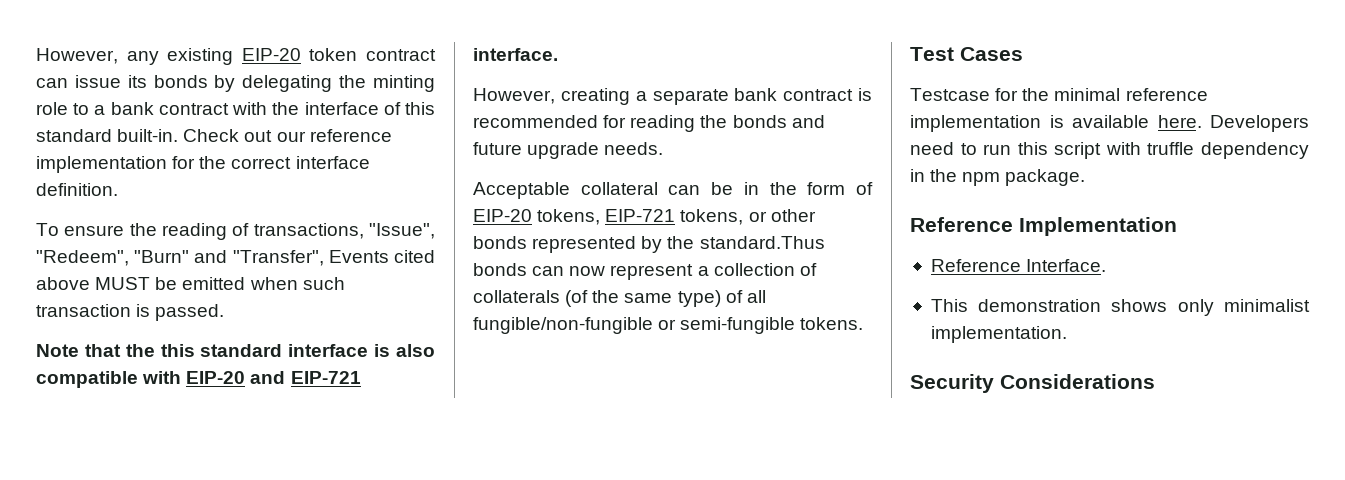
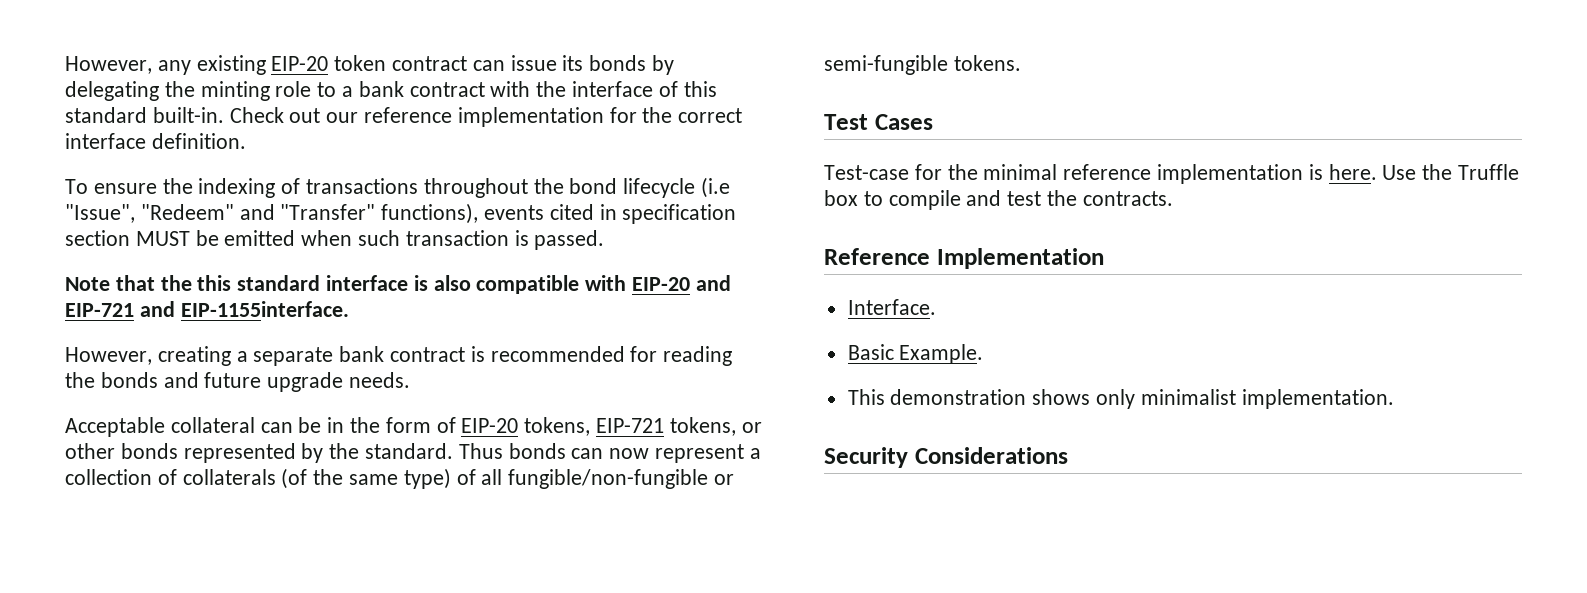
[162,223,436,240] [36,250,435,266] [36,277,90,290] reading of transactions, "Issue", "Redeem", "Burn" and "Transfer", Events cited above -> [198,177,731,198] [65,203,737,224] [65,230,130,246] indexing of transactions throughout the bond lifecycle (i.e "Issue", "Redeem" and "Transfer" functions), events cited in specification section
[473,48,558,61] interface. -> [139,301,349,317] and EIP-1155interface.
[699,236,825,249] standard.Thus -> [365,443,503,459] standard. Thus
[910,88,990,101] Testcase -> [824,165,909,180] Test-case
[1072,115,1309,132] [910,142,1309,159] [910,169,1086,186] available here. Developers need to run this script with truffle dependency in the npm package. -> [1328,164,1520,180] [824,190,1173,210] here. Use the Truffle box to compile and test the contracts.
[930,259,1021,272] Reference -> (1104, 258) none
(1107, 265) none -> [847,344,984,364] // Basic Example.

